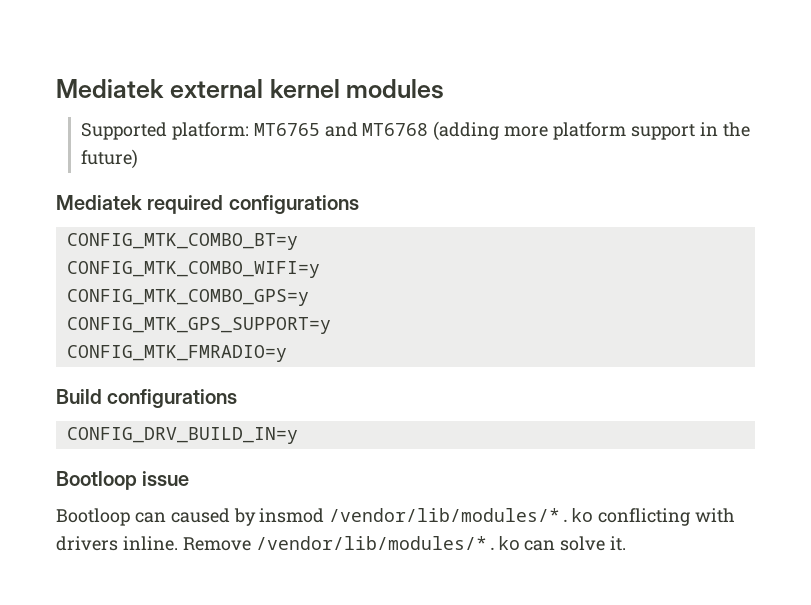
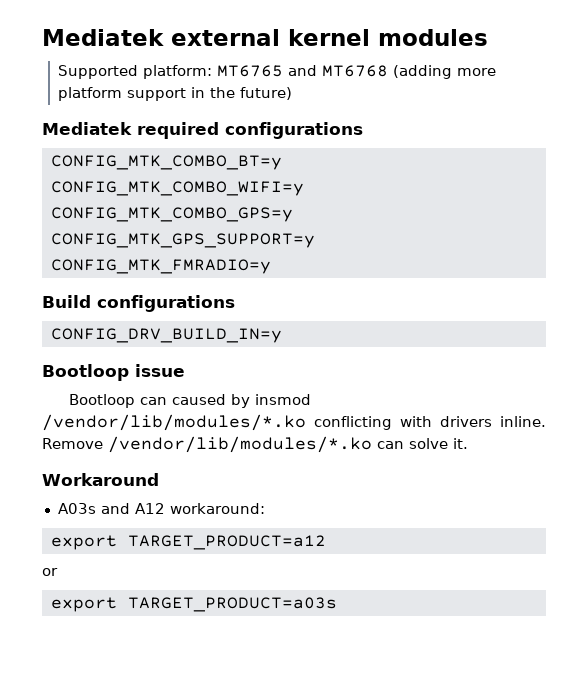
(627, 543) none -> [42,473,159,486] [57,503,265,514] [50,535,326,550] [42,568,58,576] [50,597,337,612] // Workaround // A03s and A12 workaround: // export TARGET_PRODUCT=a12 // or // export TARGET_PRODUCT=a03s

